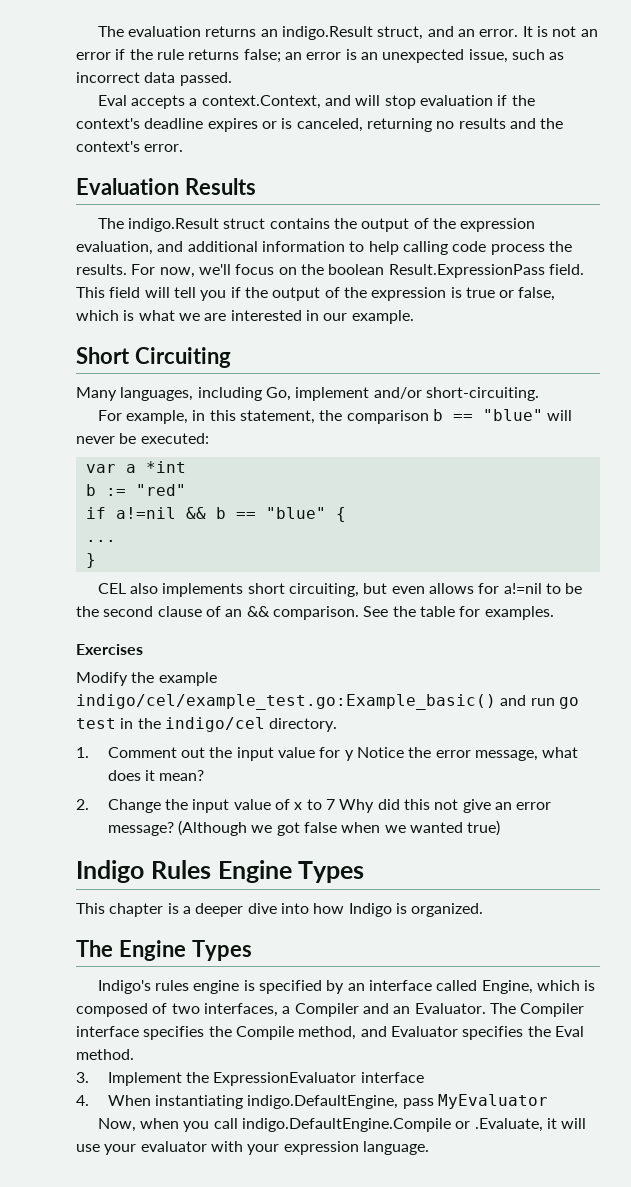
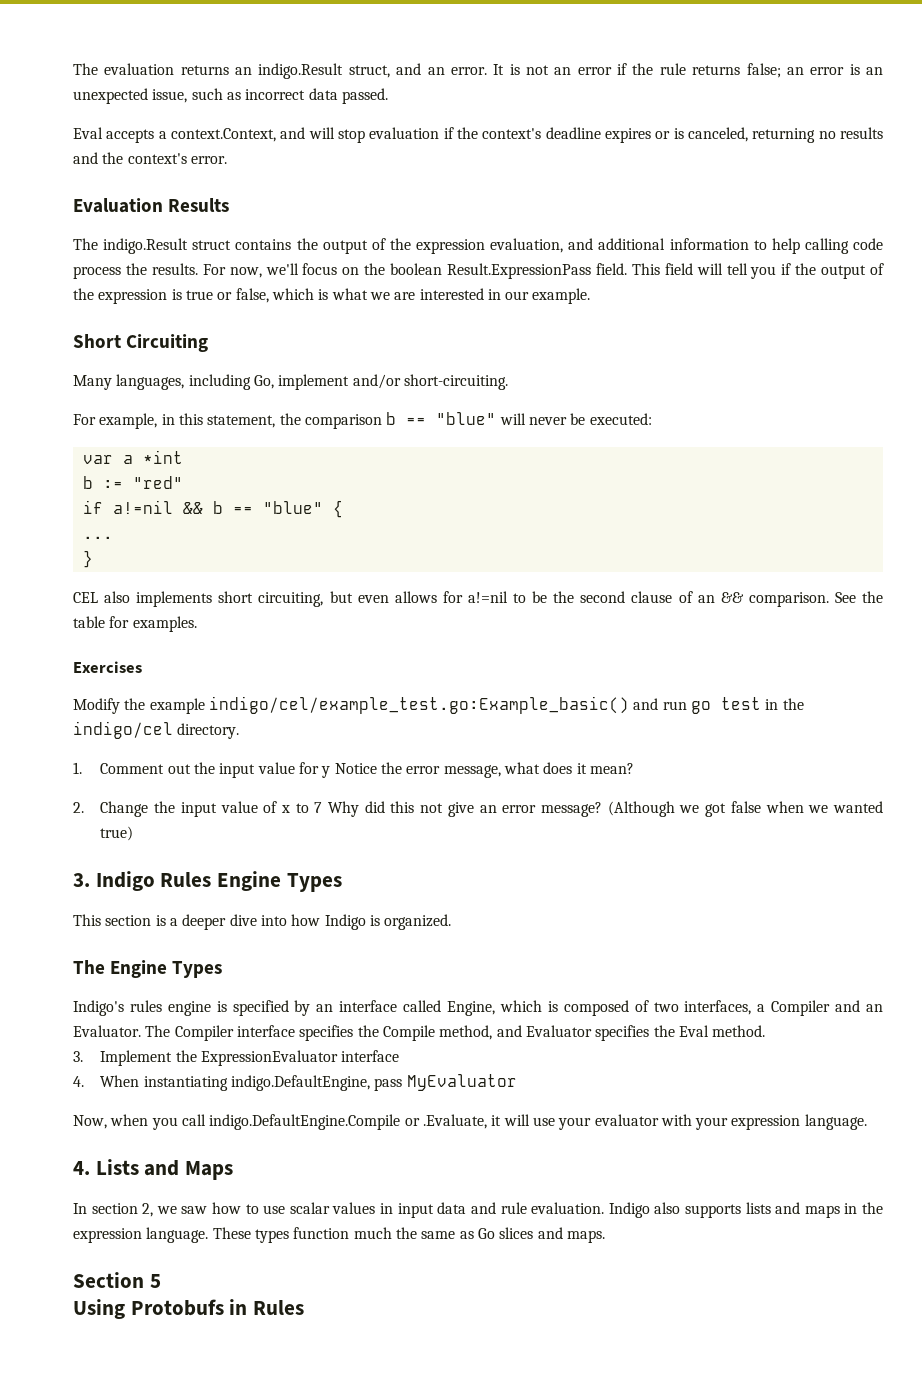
(501, 828) none -> [73,873,90,887] 3.
[109,903,164,917] chapter -> [105,915,152,926] section
(429, 1148) none -> [73,1159,234,1180] [73,1202,883,1218] [73,1227,605,1243] [73,1272,161,1288] [73,1299,305,1319] // 4. Lists and Maps // In section 2, we saw how to use scalar values in input data and rule evaluation. Indigo also supports lists and maps in the expression language. These types function much the same as Go slices and maps. // Section 5 // Using Protobufs in Rules

